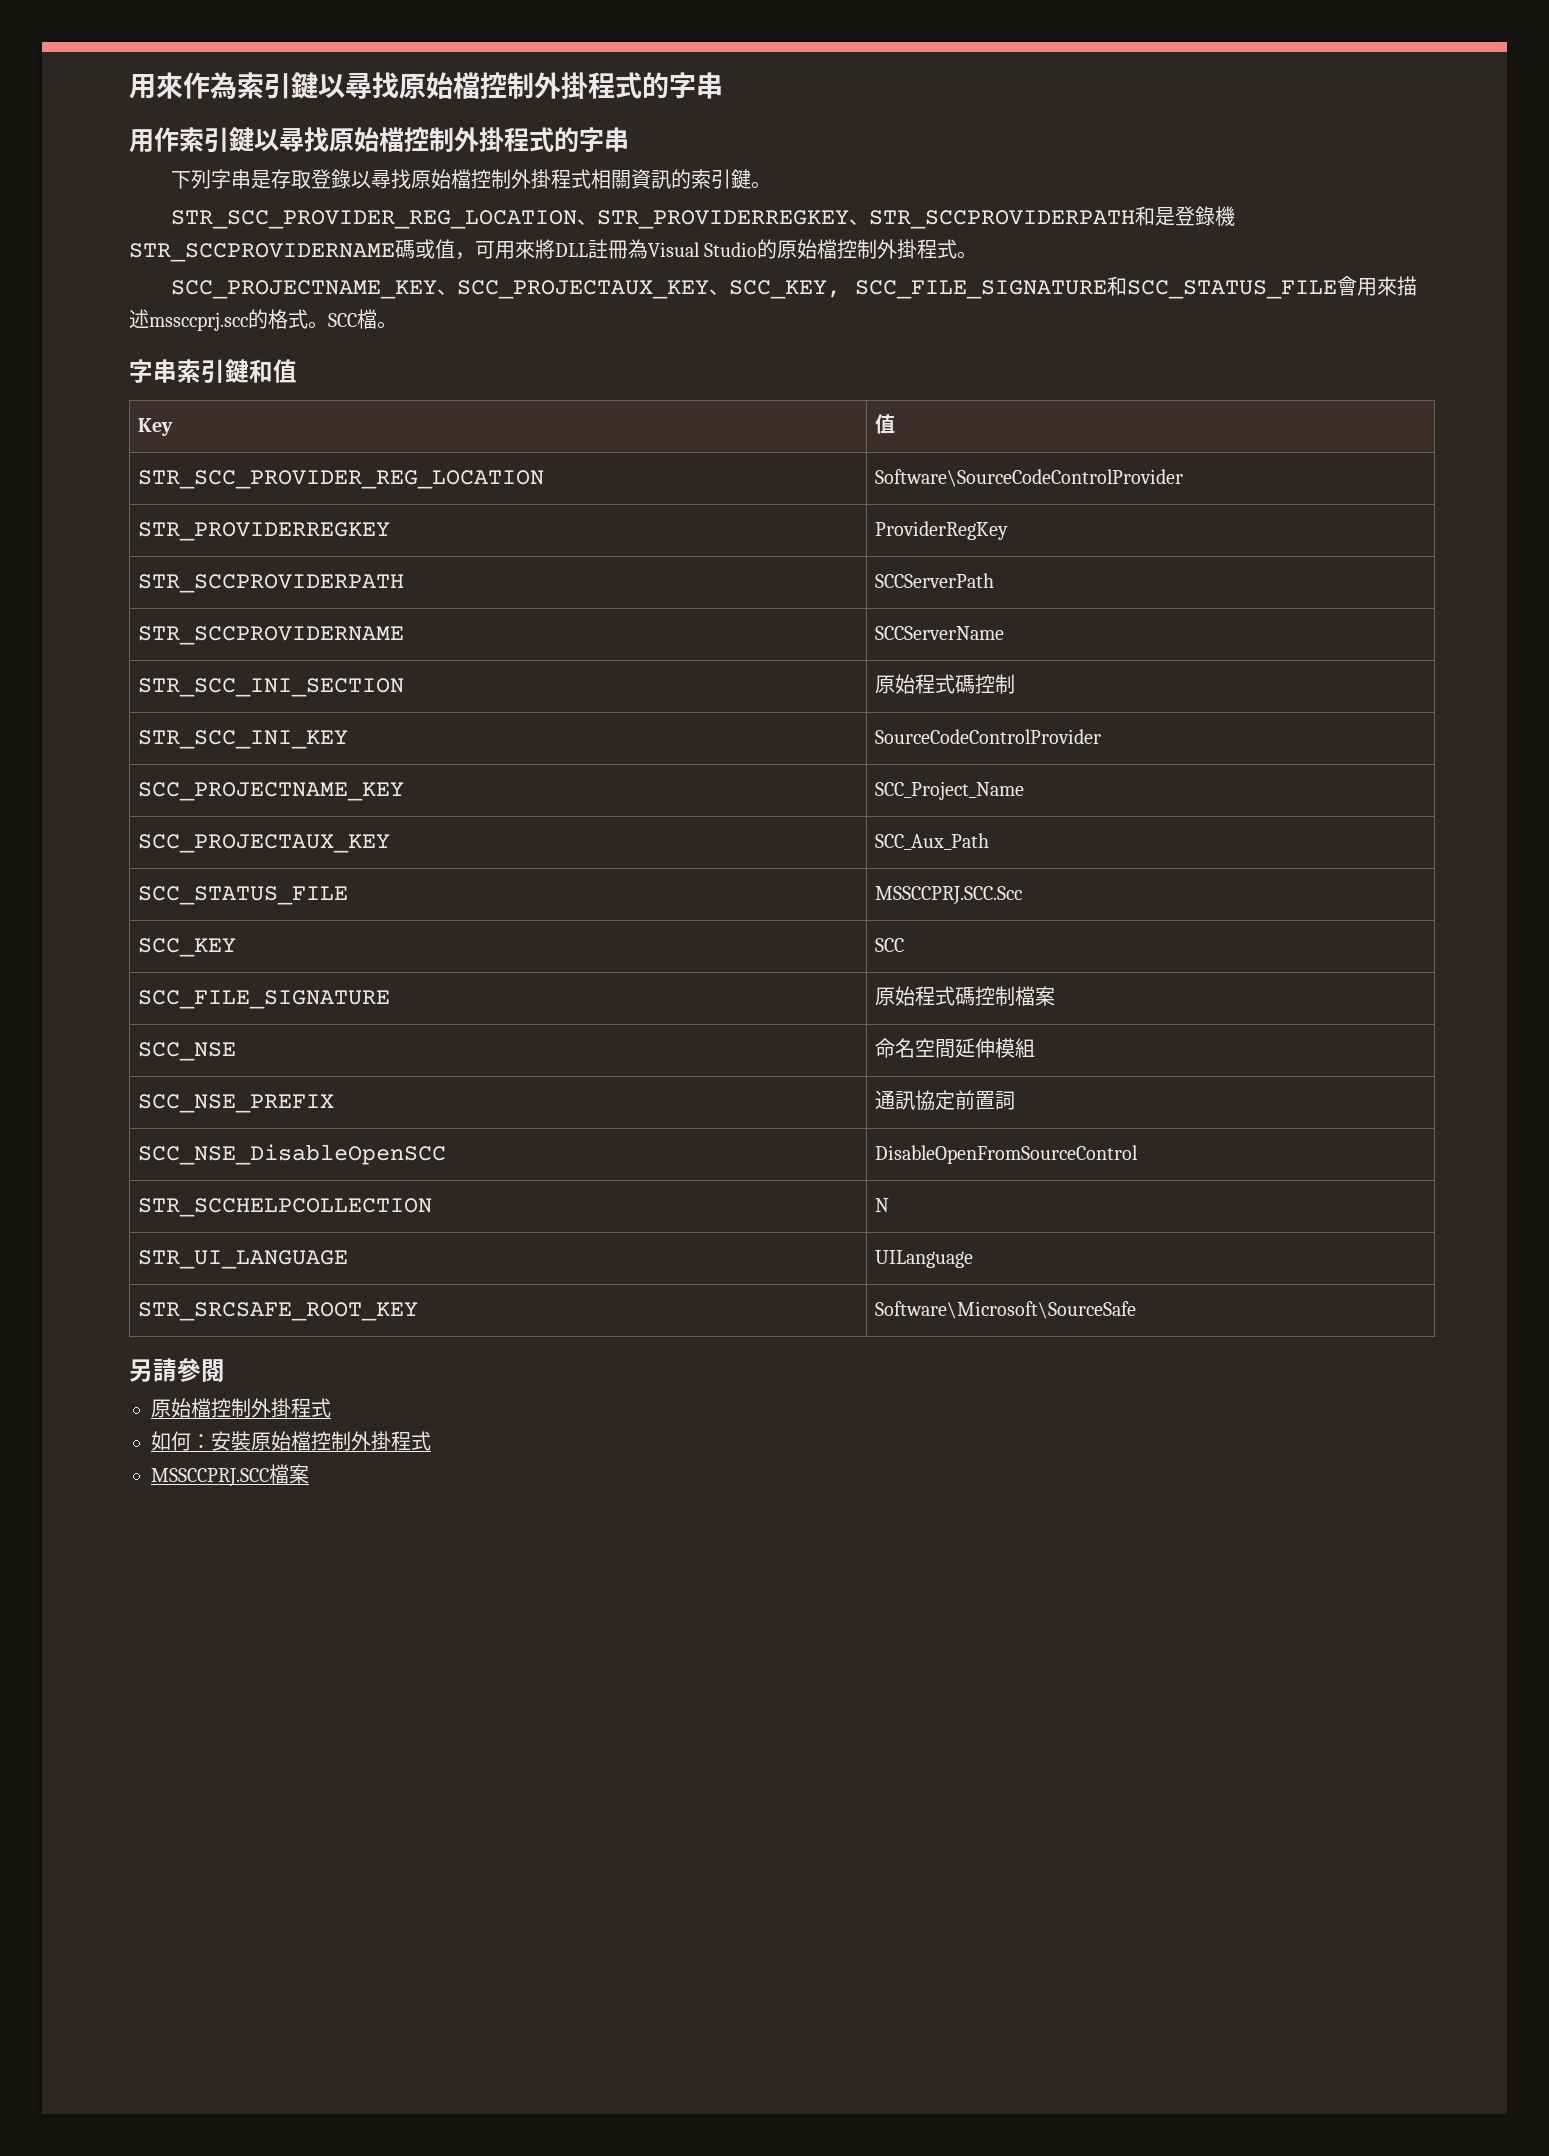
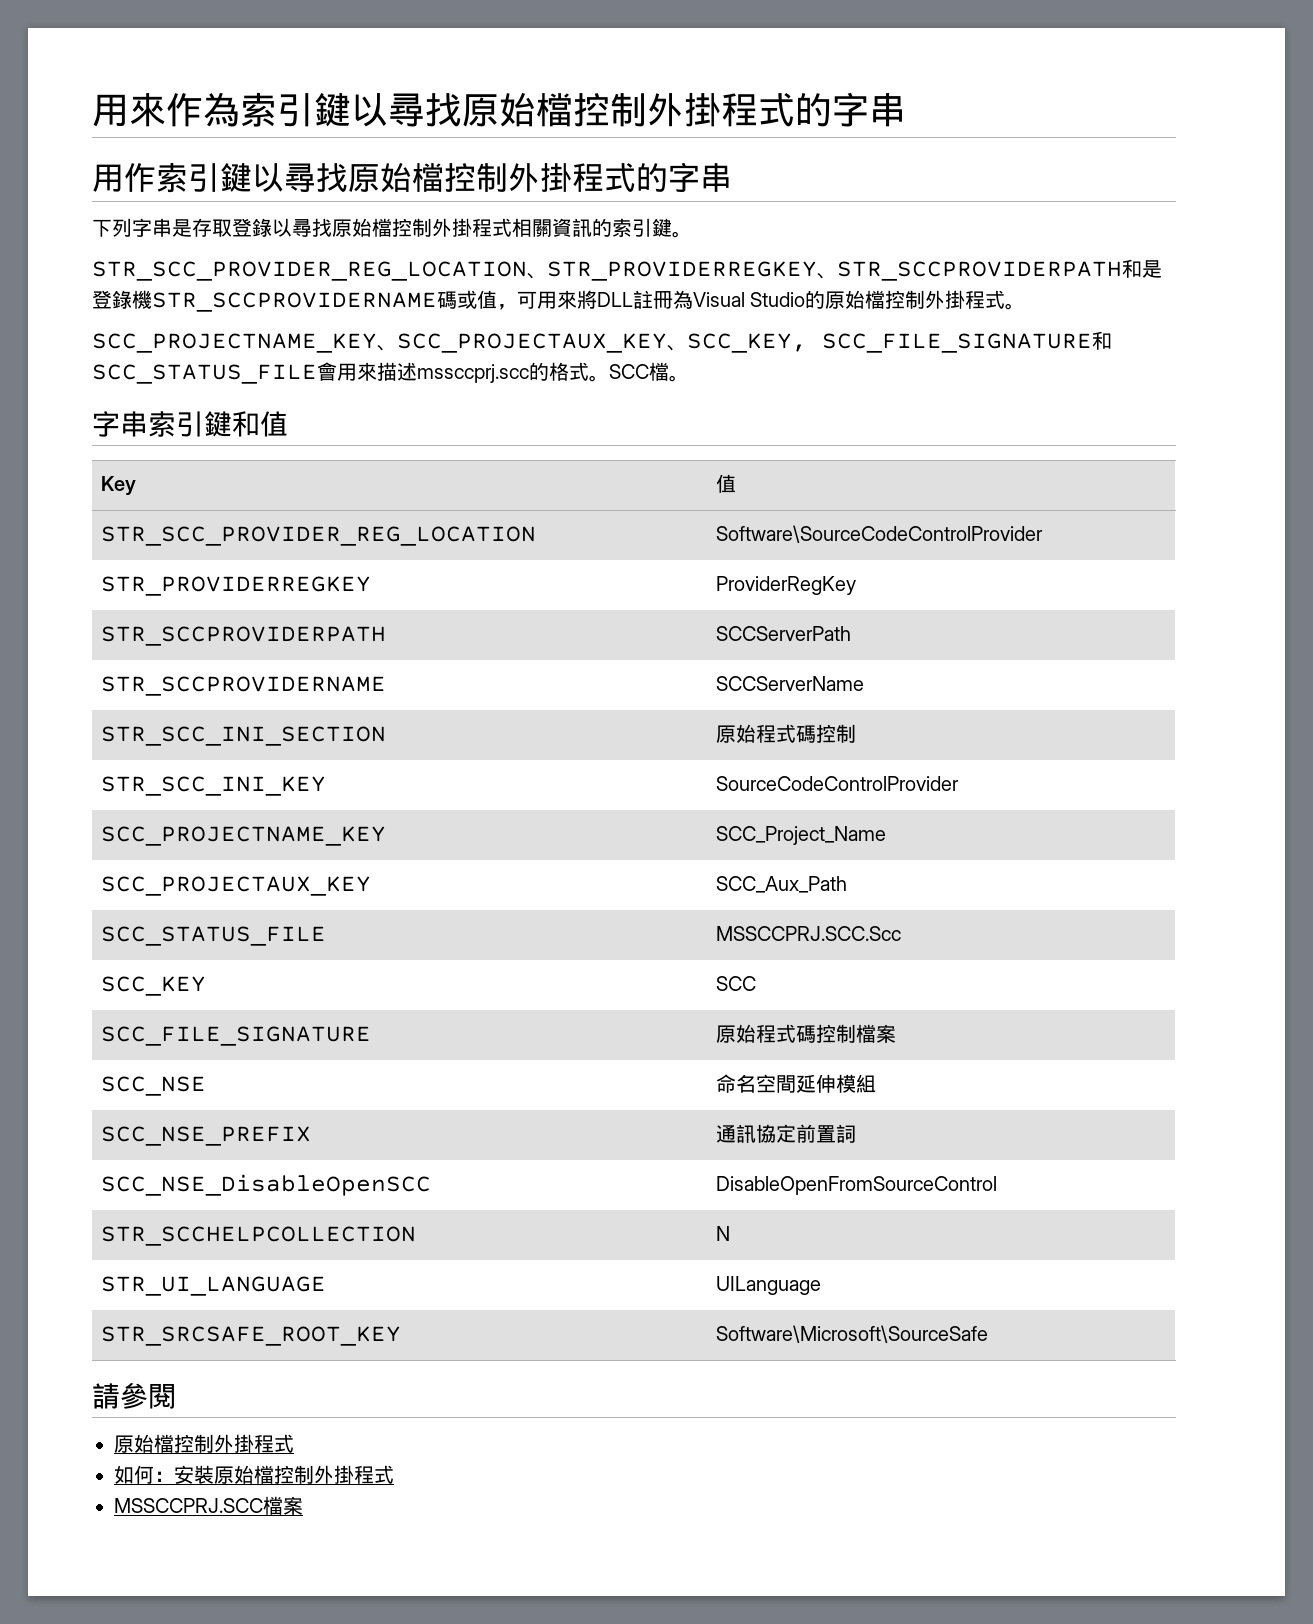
[129,1359,153,1382] 另 -> (989, 1334) none

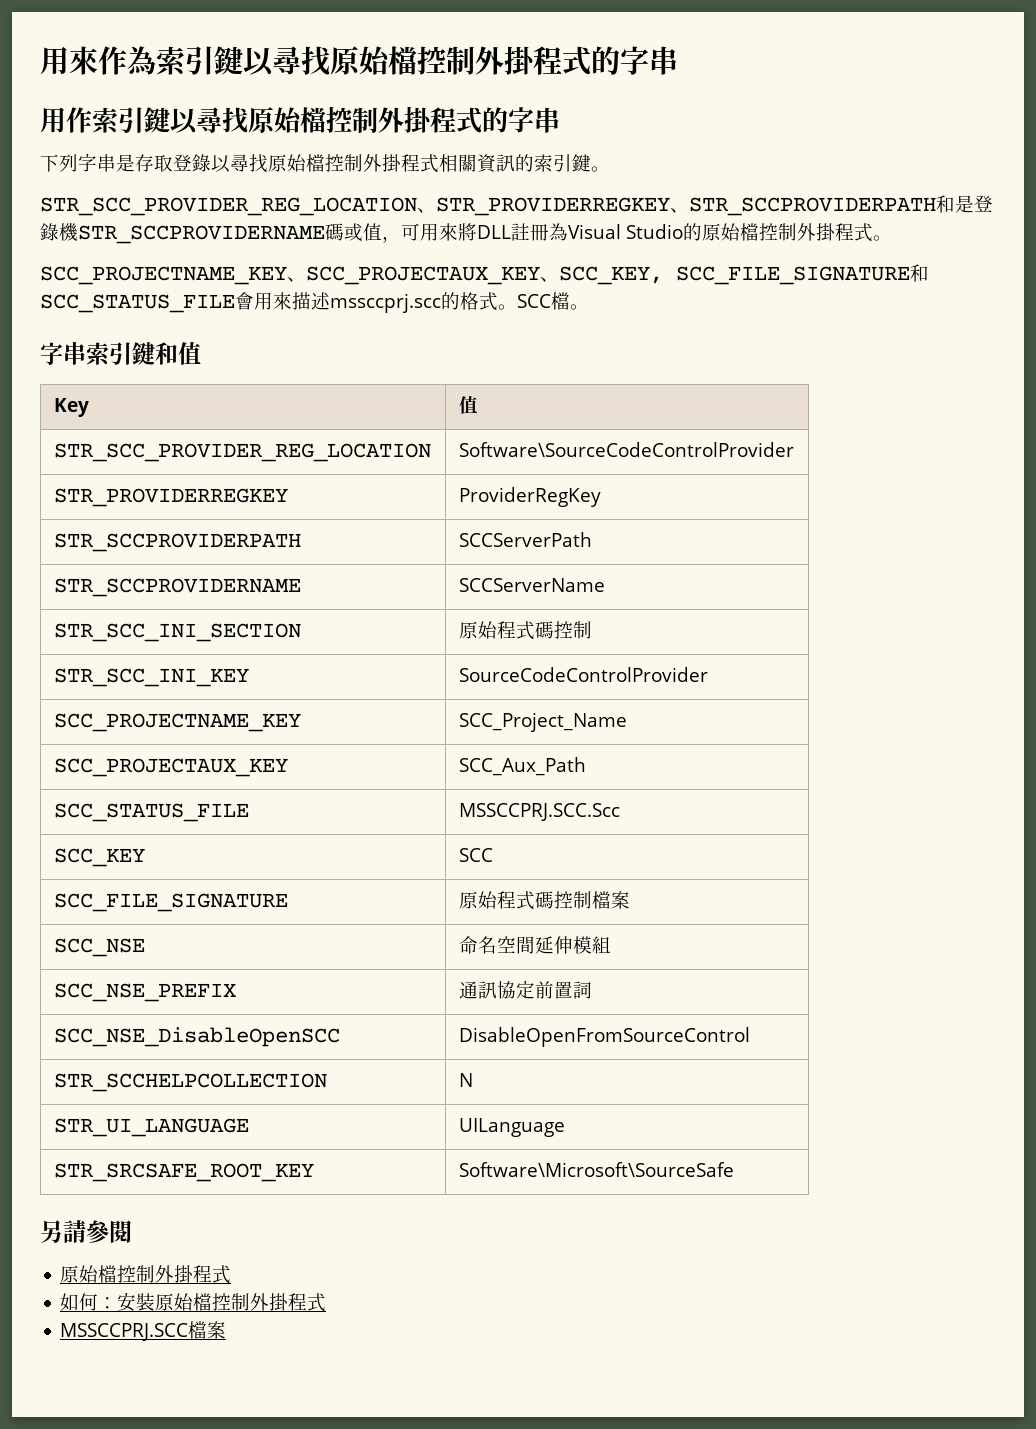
(989, 1334) none -> [40,1220,63,1243] 另

